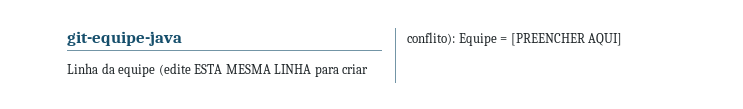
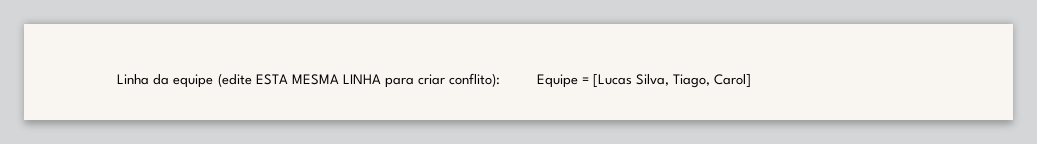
[67,31,182,46] git-equipe-java // -> (117, 79) none
[510,33,623,46] [PREENCHER AQUI] -> [593,74,751,88] [Lucas Silva, Tiago, Carol]

